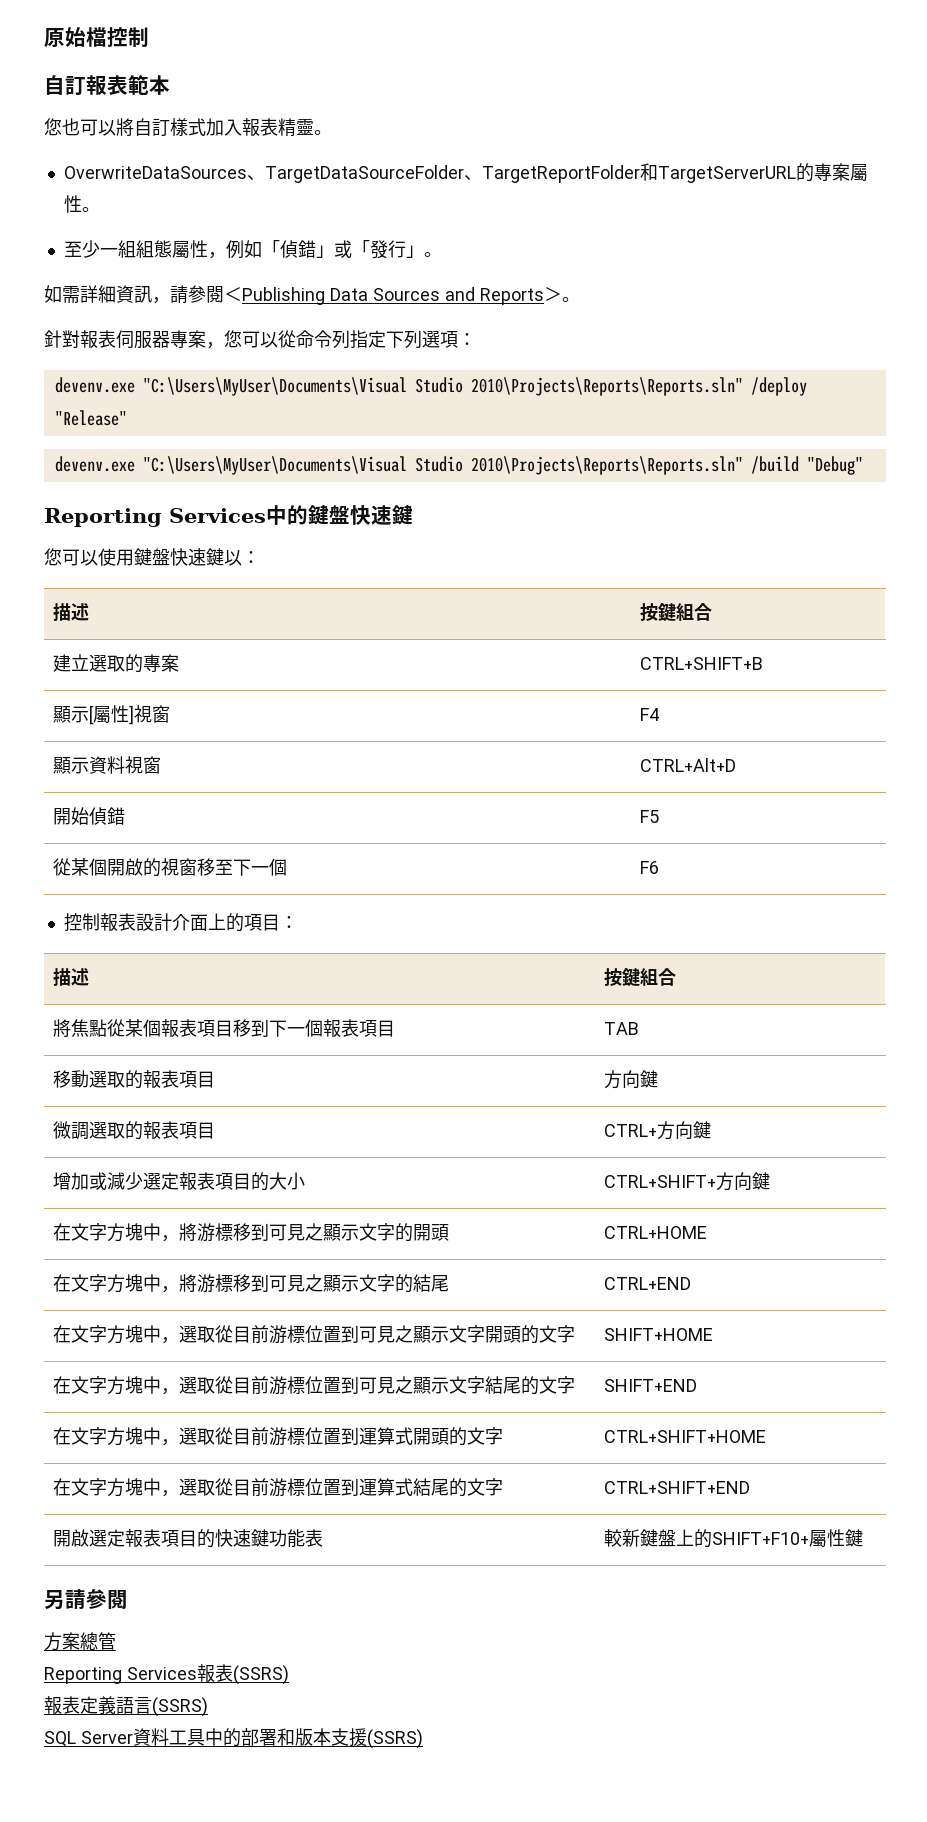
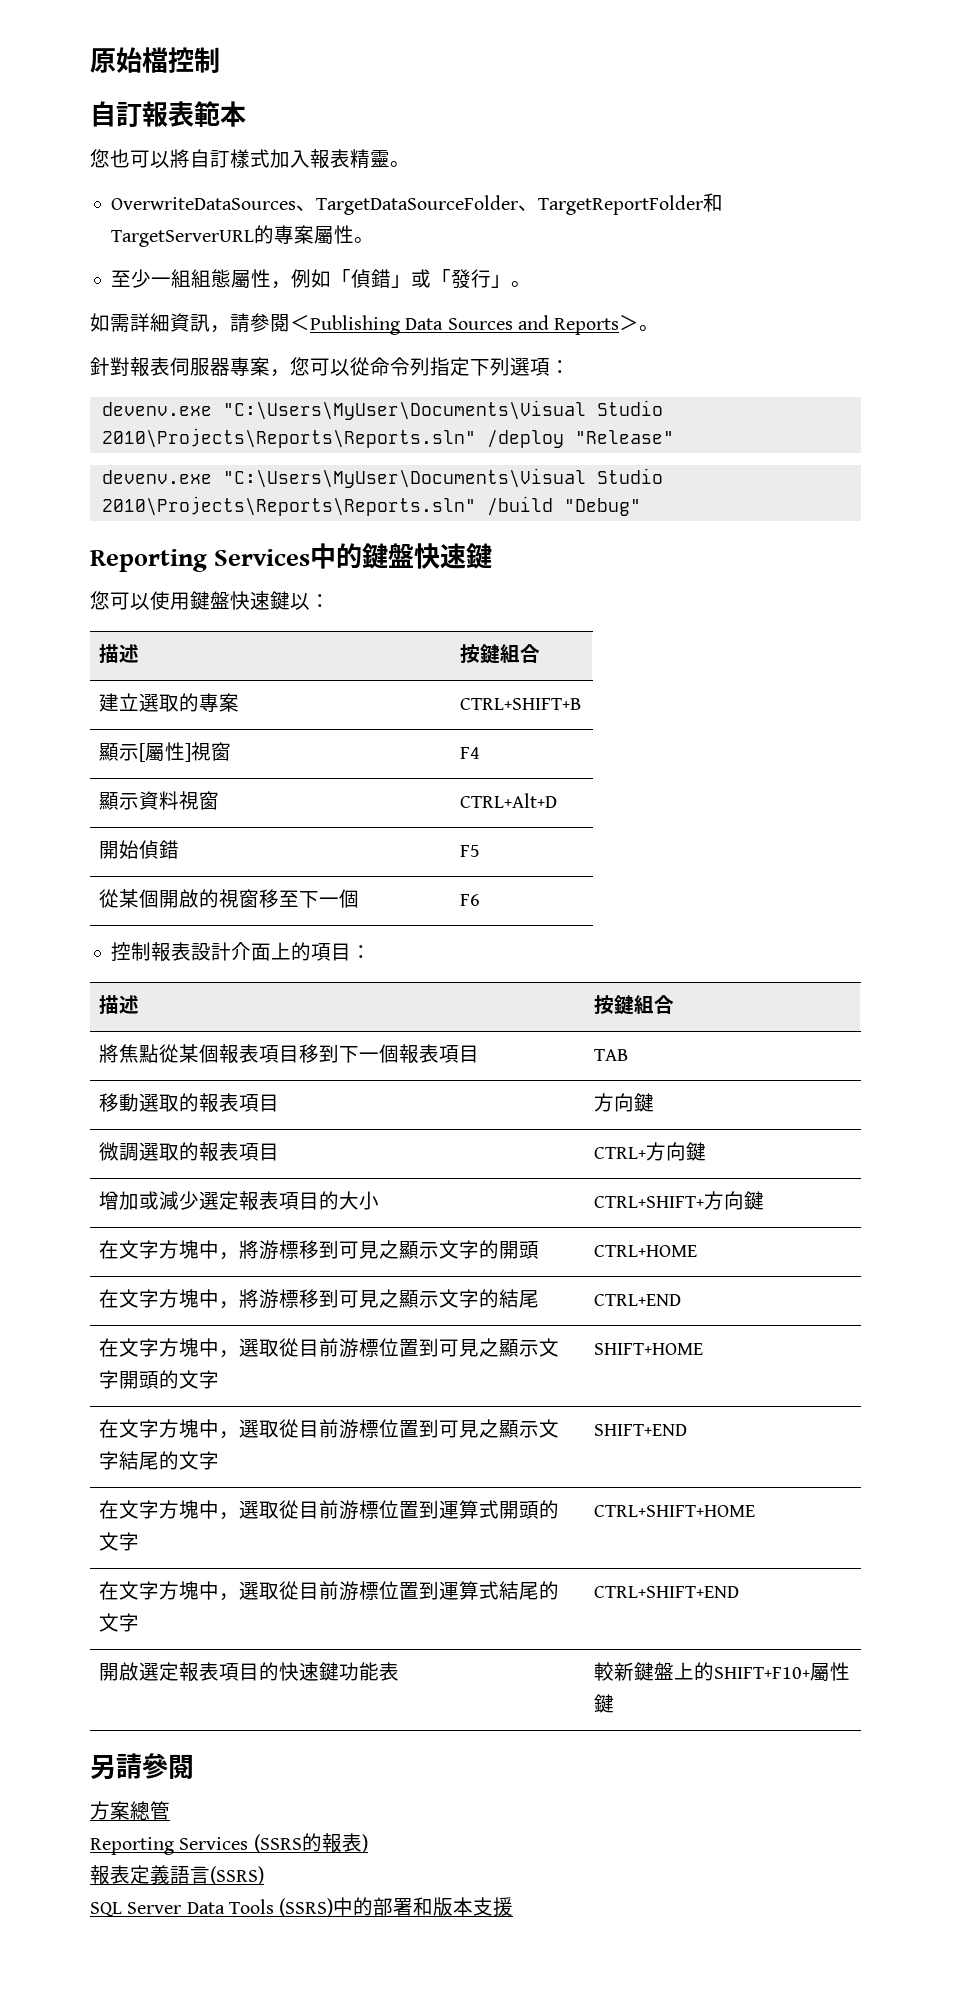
[197,1664,289,1685] 報表(SSRS) -> [253,1833,368,1853] (SSRS的報表)
[133,1728,205,1746] 資料工具 -> [186,1898,334,1917] Data Tools (SSRS)
[367,1729,423,1749] (SSRS) -> (514, 1907) none

